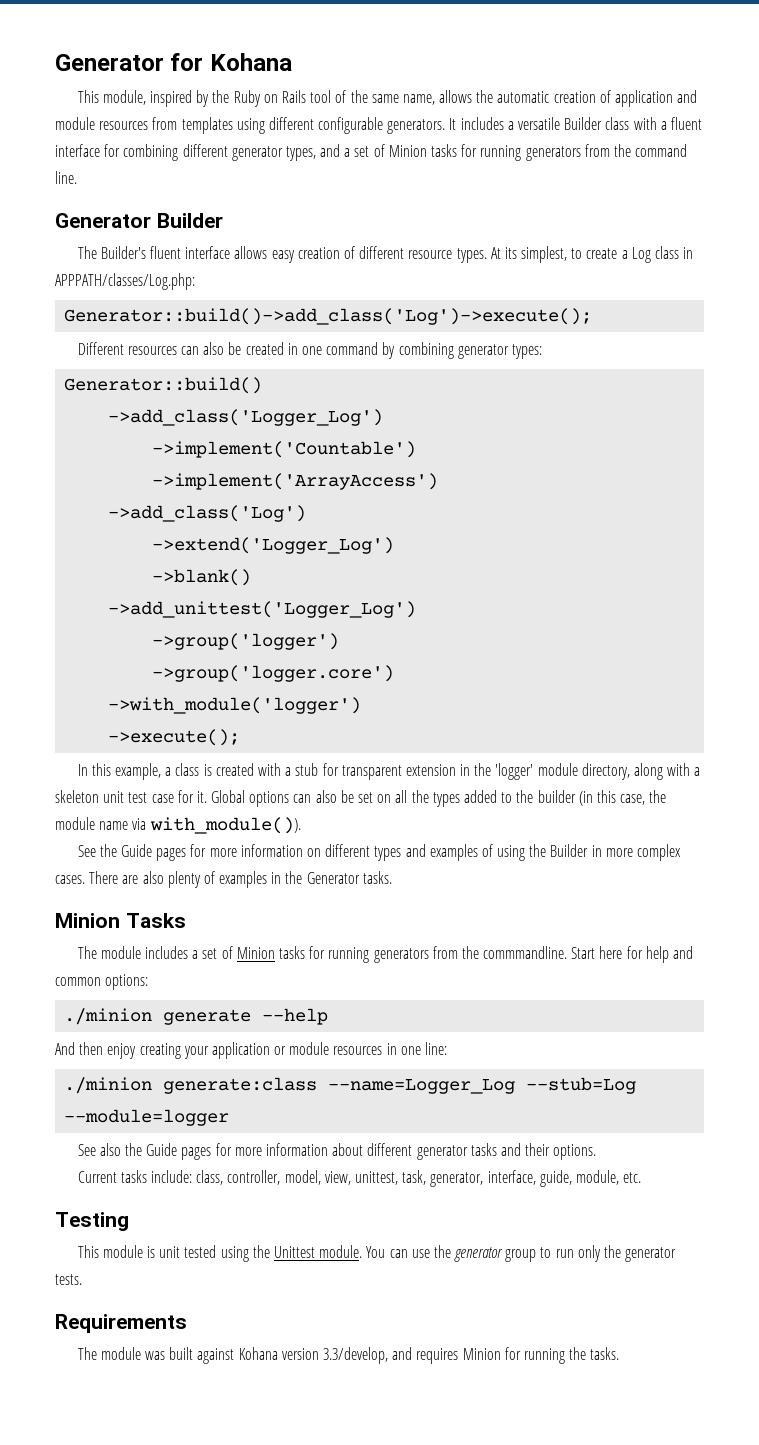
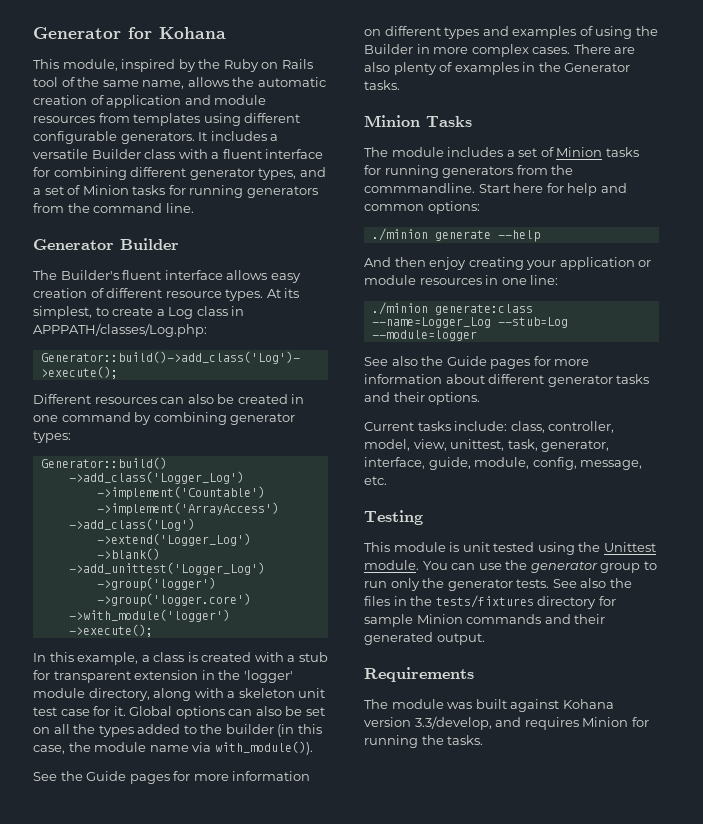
(619, 1177) none -> [532,457,643,470] config, message,
(82, 1279) none -> [552,578,632,588] [364,595,616,609] [364,614,606,627] [364,632,485,645] See also the files in the tests/fixtures directory for sample Minion commands and their generated output.

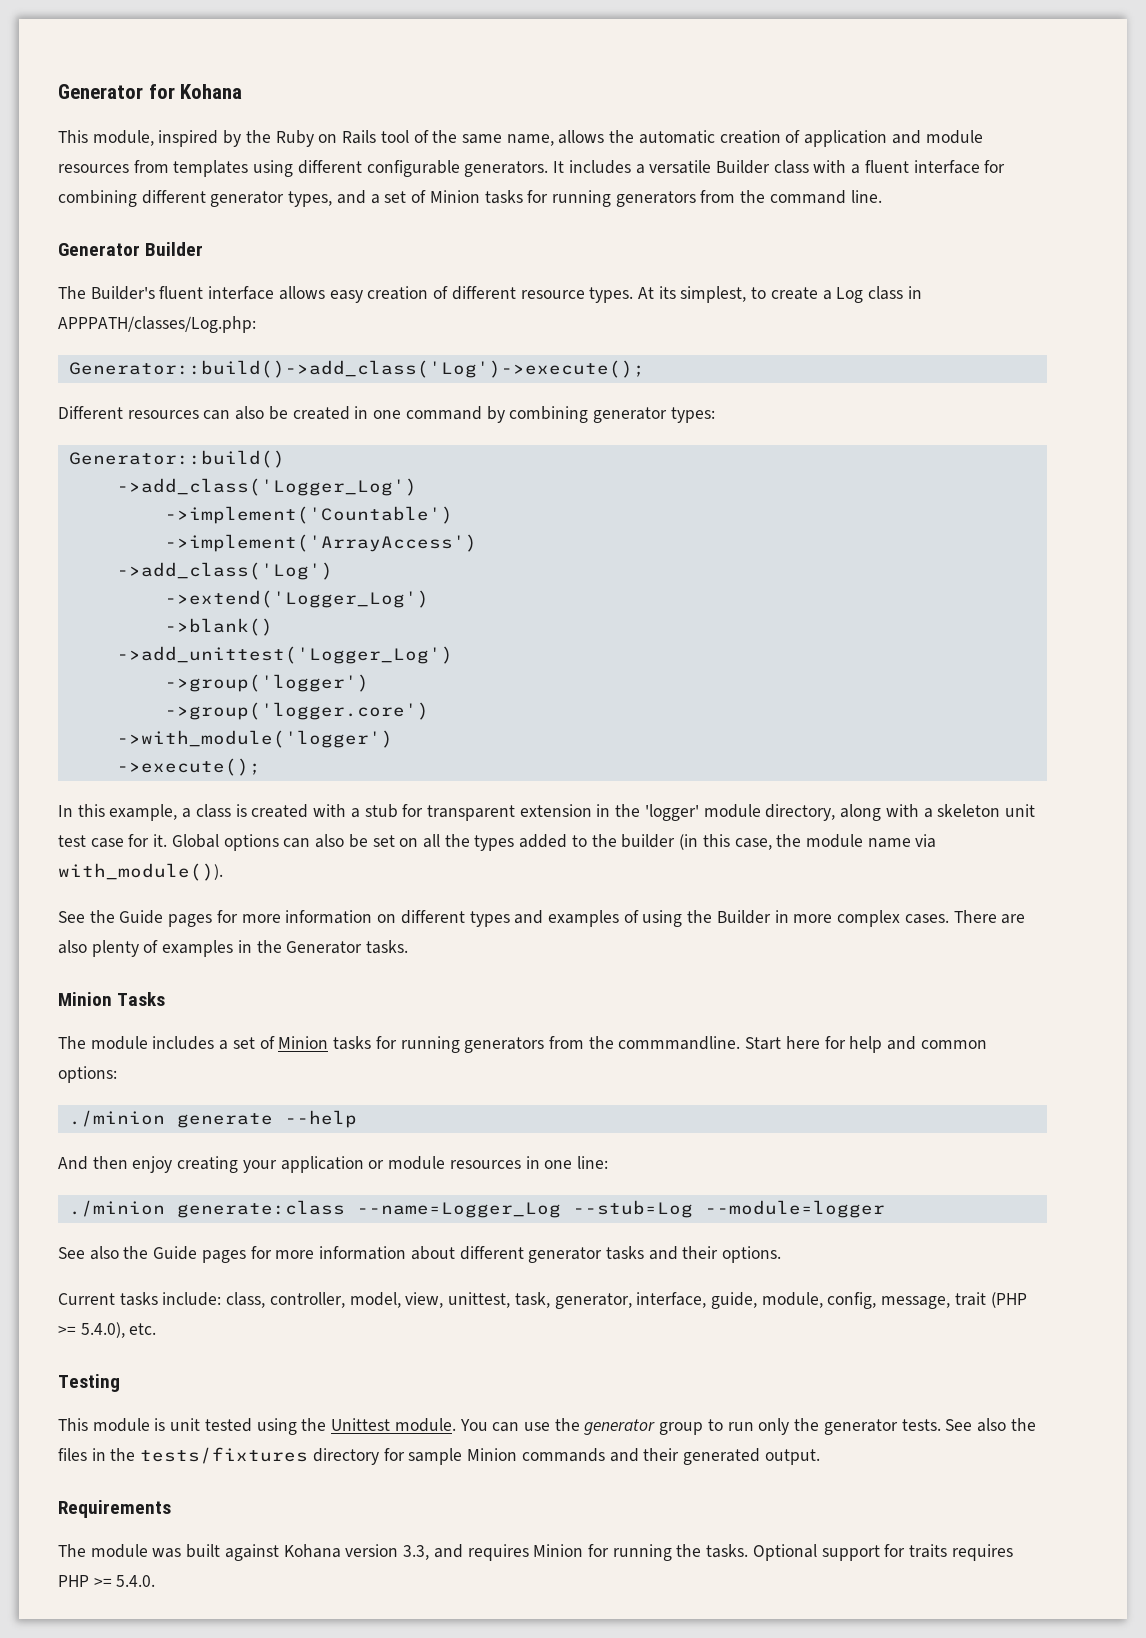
(643, 465) none -> [954,1292,1027,1308] [58,1322,125,1338] trait (PHP >= 5.4.0),
[414,716,492,730] 3.3/develop, -> [403,1545,430,1560] 3.3,
(484, 740) none -> [752,1544,1013,1561] [58,1575,156,1587] Optional support for traits requires PHP >= 5.4.0.

